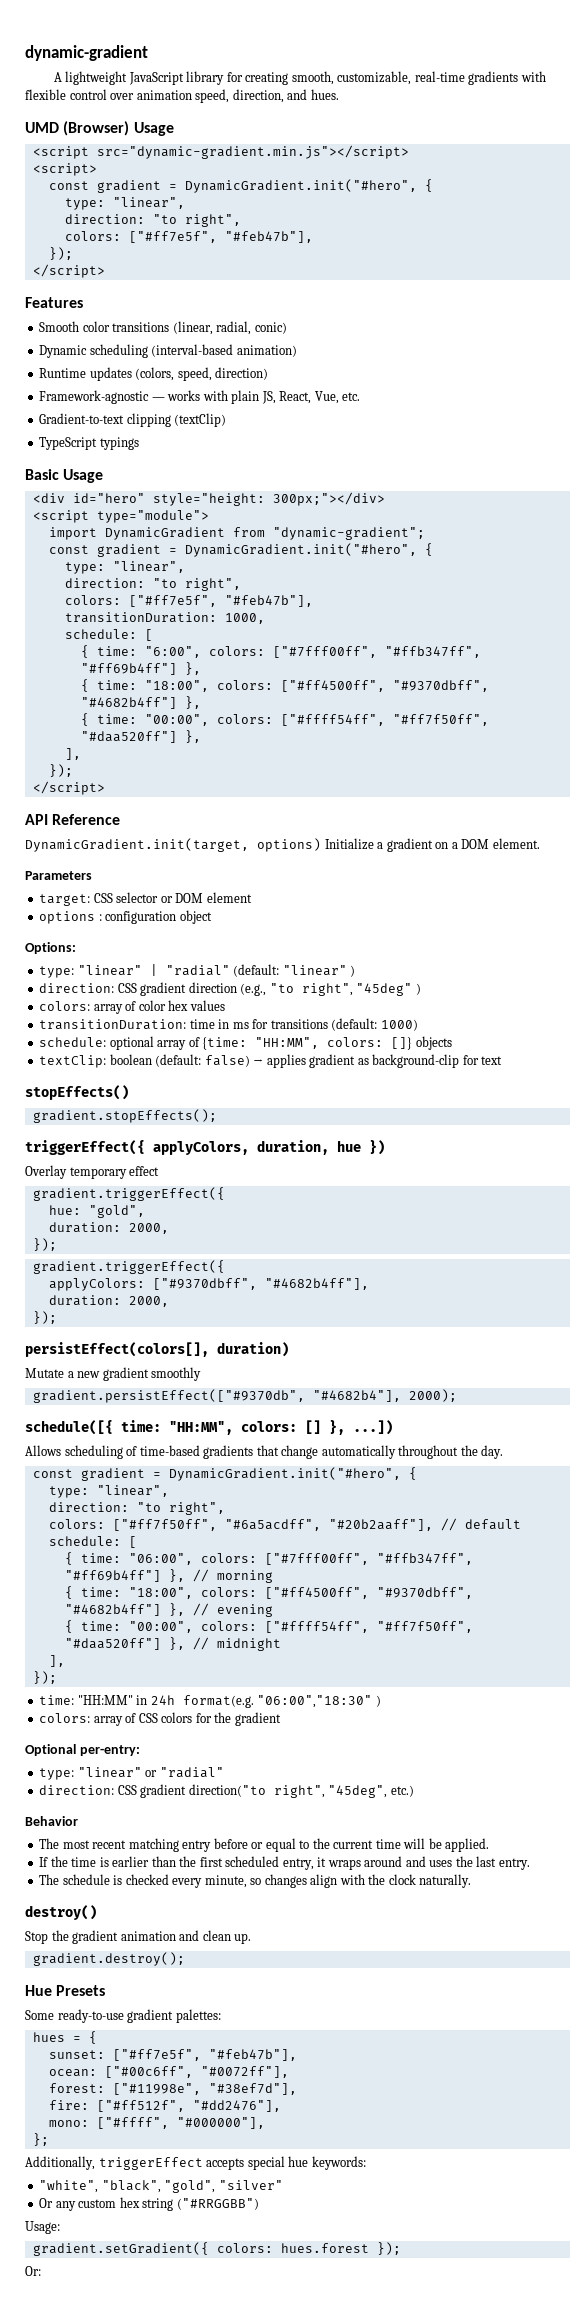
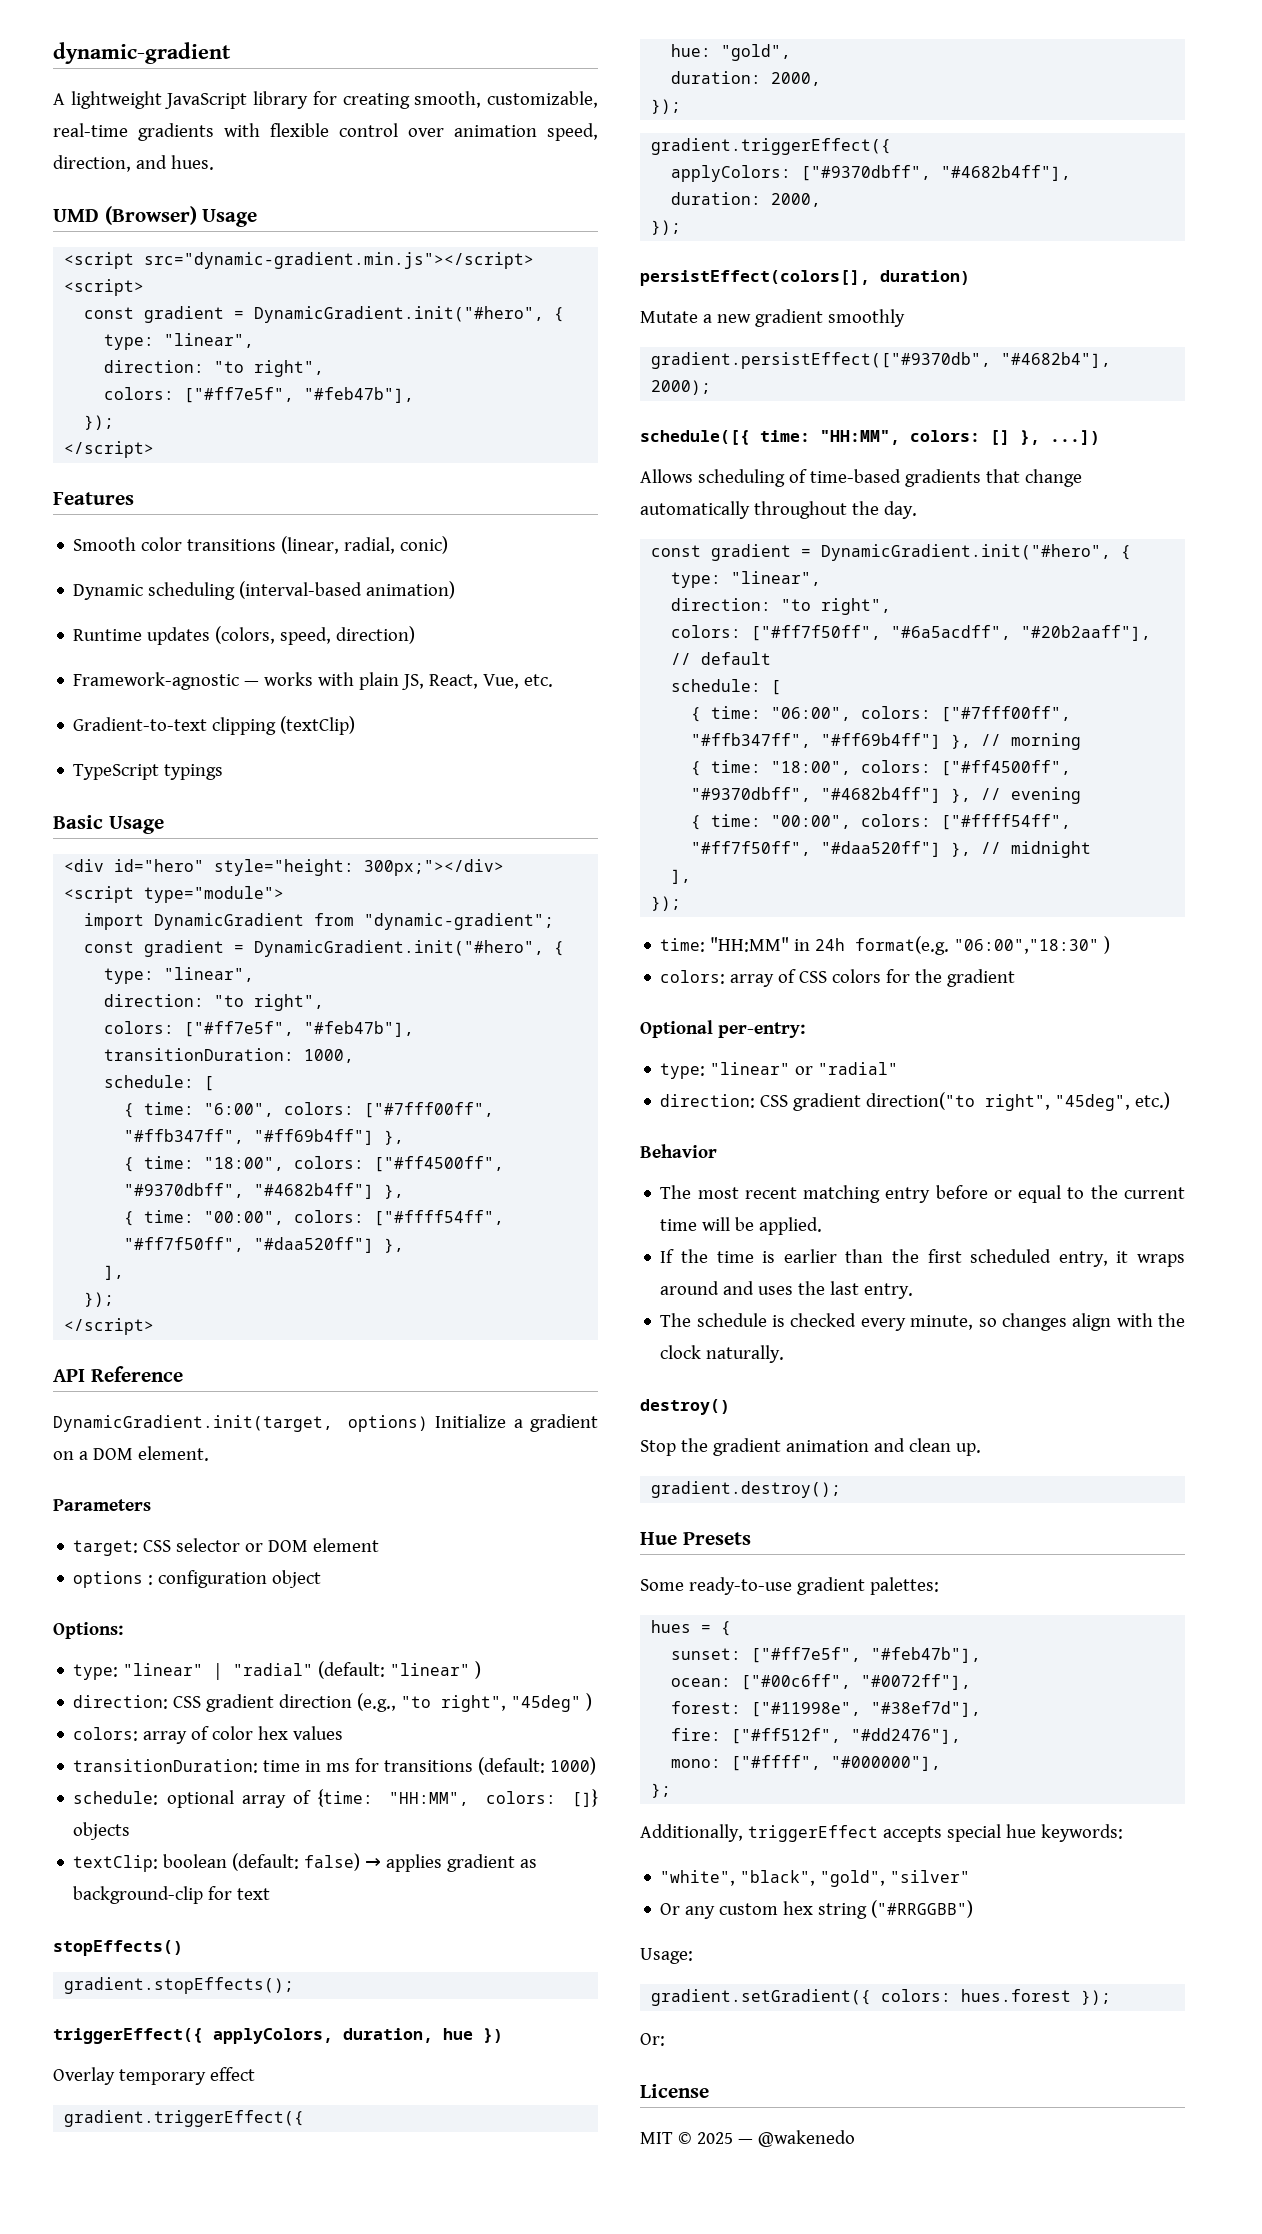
(41, 2271) none -> [640,2084,709,2098] [640,2130,855,2147] // License // MIT © 2025 — @wakenedo

